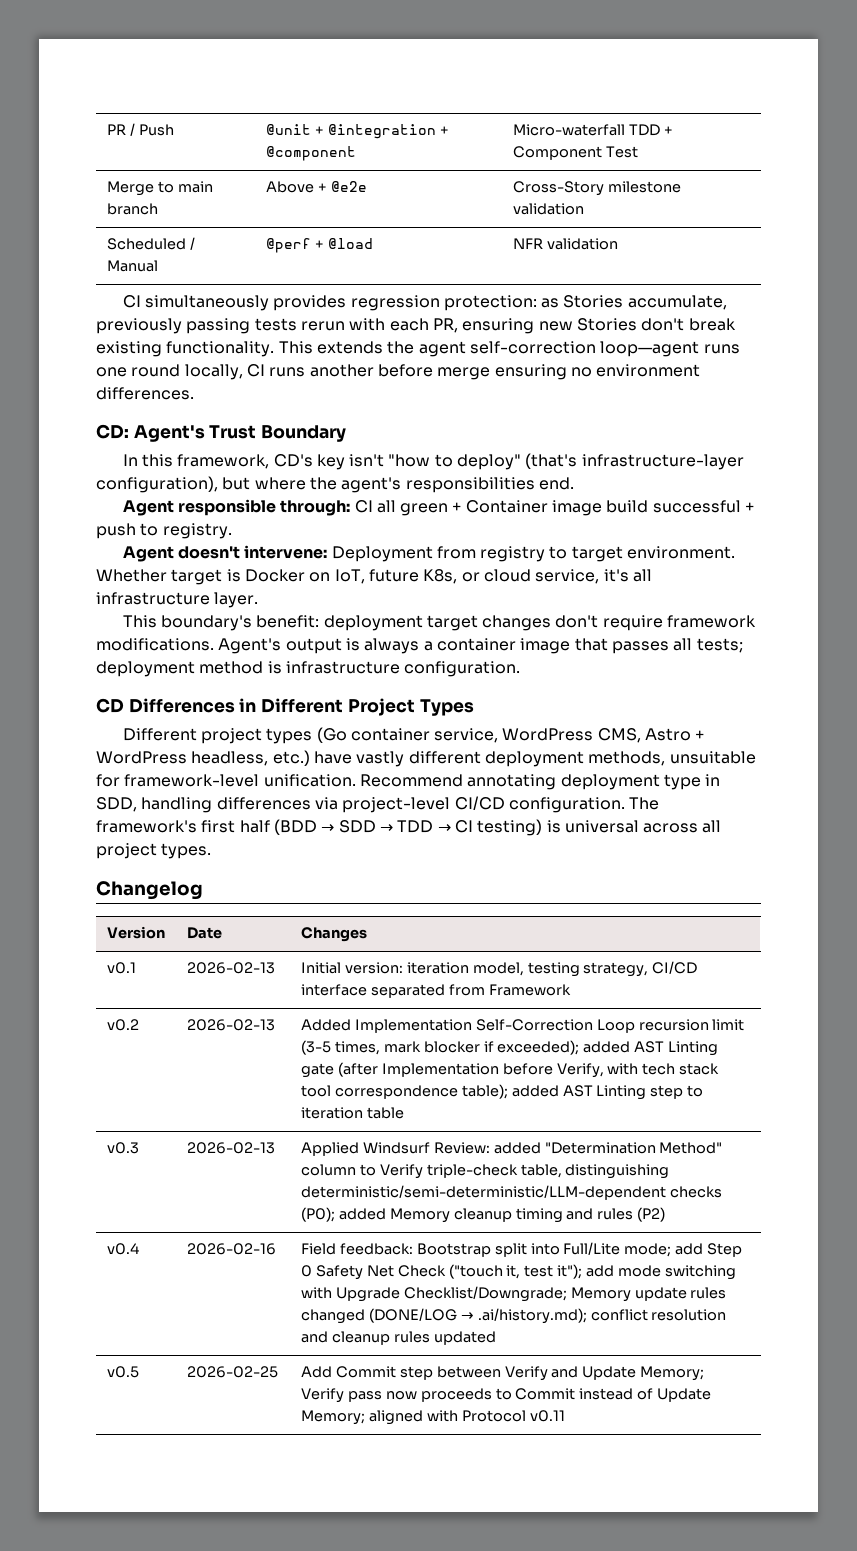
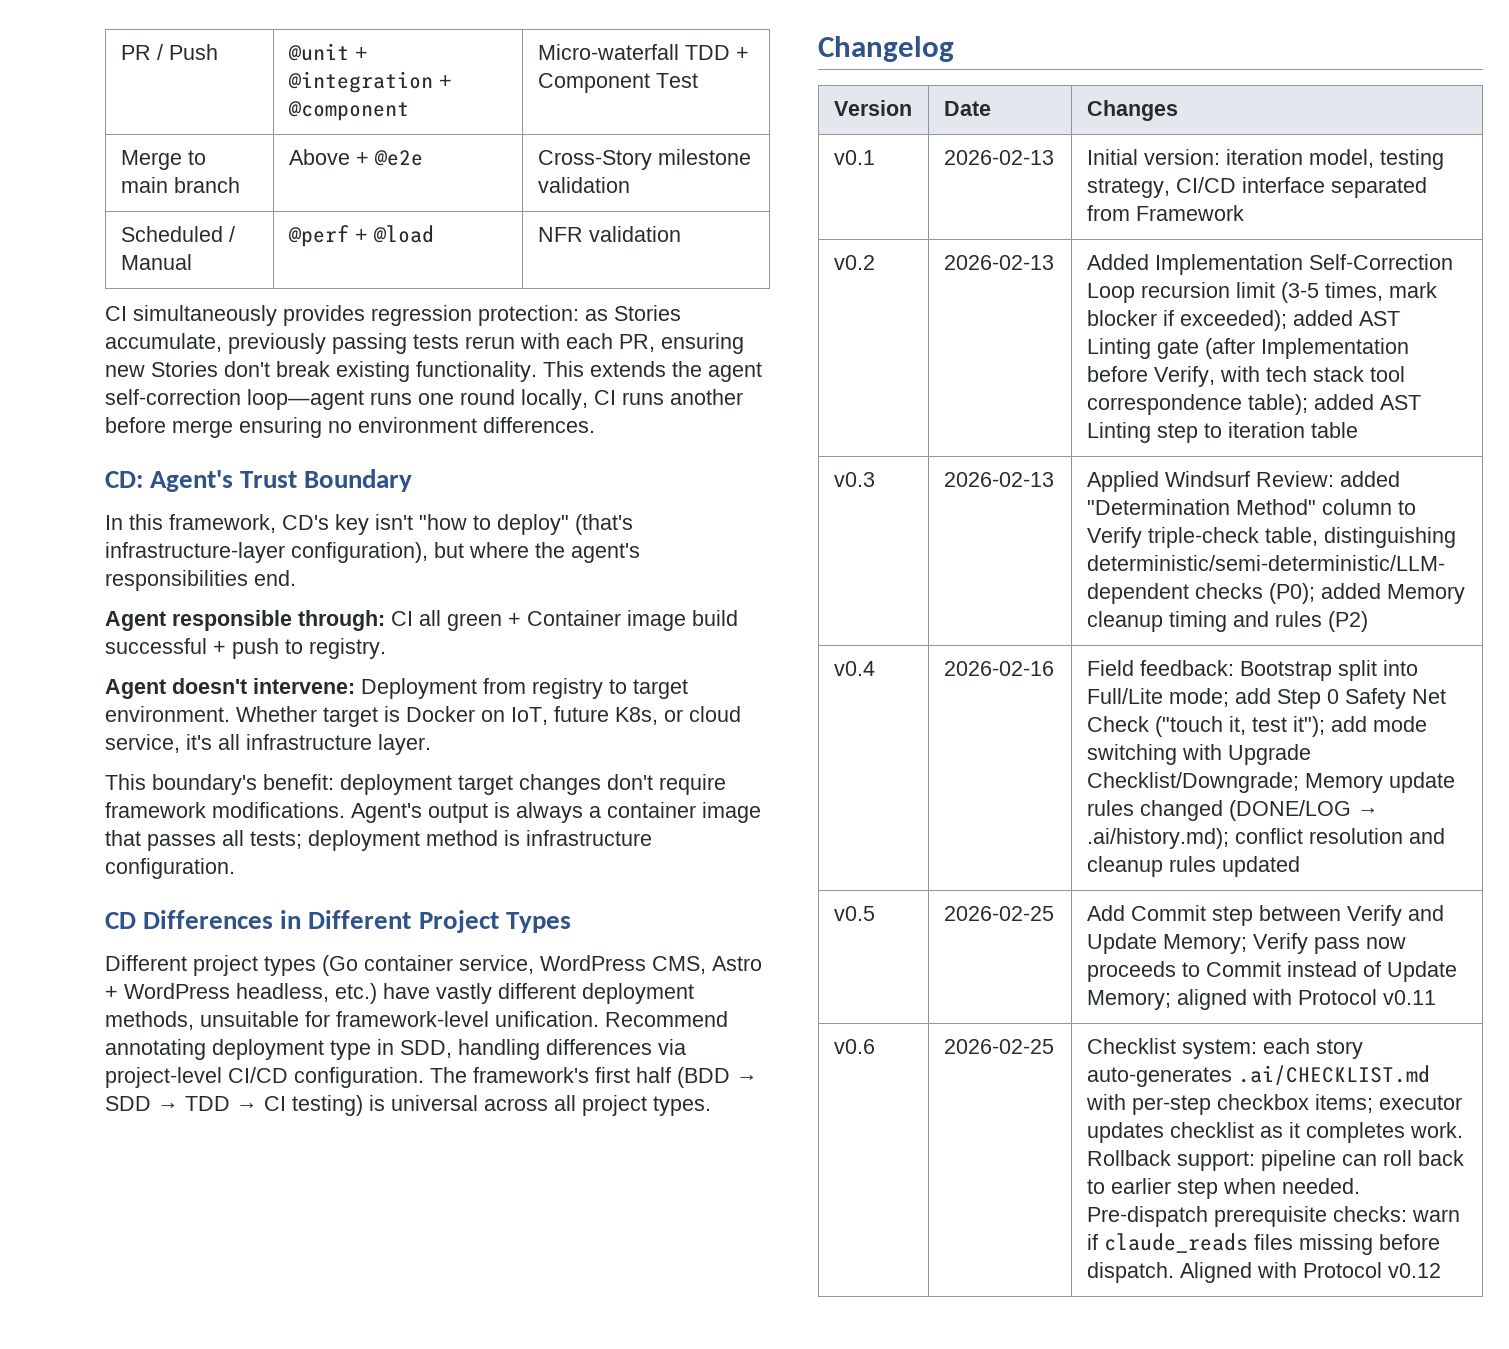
(565, 1416) none -> [833,1039,875,1054] [943,1039,1054,1054] [1086,1038,1363,1059] [1086,1065,1430,1087] [1085,1094,1462,1115] [1086,1122,1463,1143] [1086,1150,1464,1171] [1086,1178,1360,1199] [1086,1206,1460,1227] [1086,1233,1440,1255] [1086,1262,1441,1283] // v0.6 | 2026-02-25 | Checklist system: each story auto-generates .ai/CHECKLIST.md with per-step checkbox items; executor updates checklist as it completes work. Rollback support: pipeline can roll back to earlier step when needed. Pre-dispatch prerequisite checks: warn if claude_reads files missing before dispatch. Aligned with Protocol v0.12

